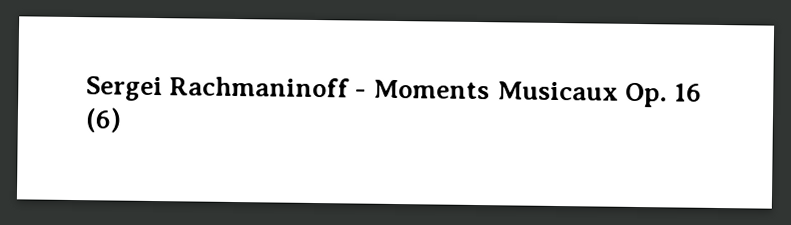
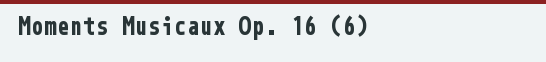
[86,76,368,102] Sergei Rachmaninoff - -> (17, 25) none

